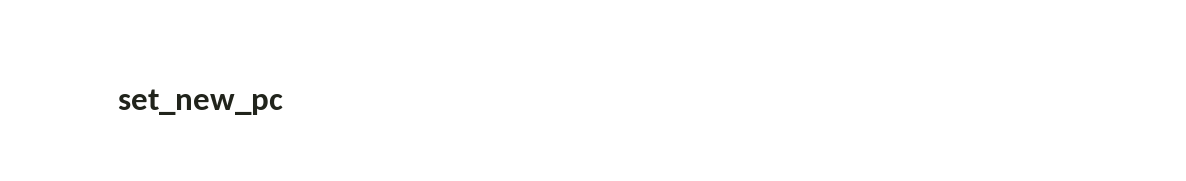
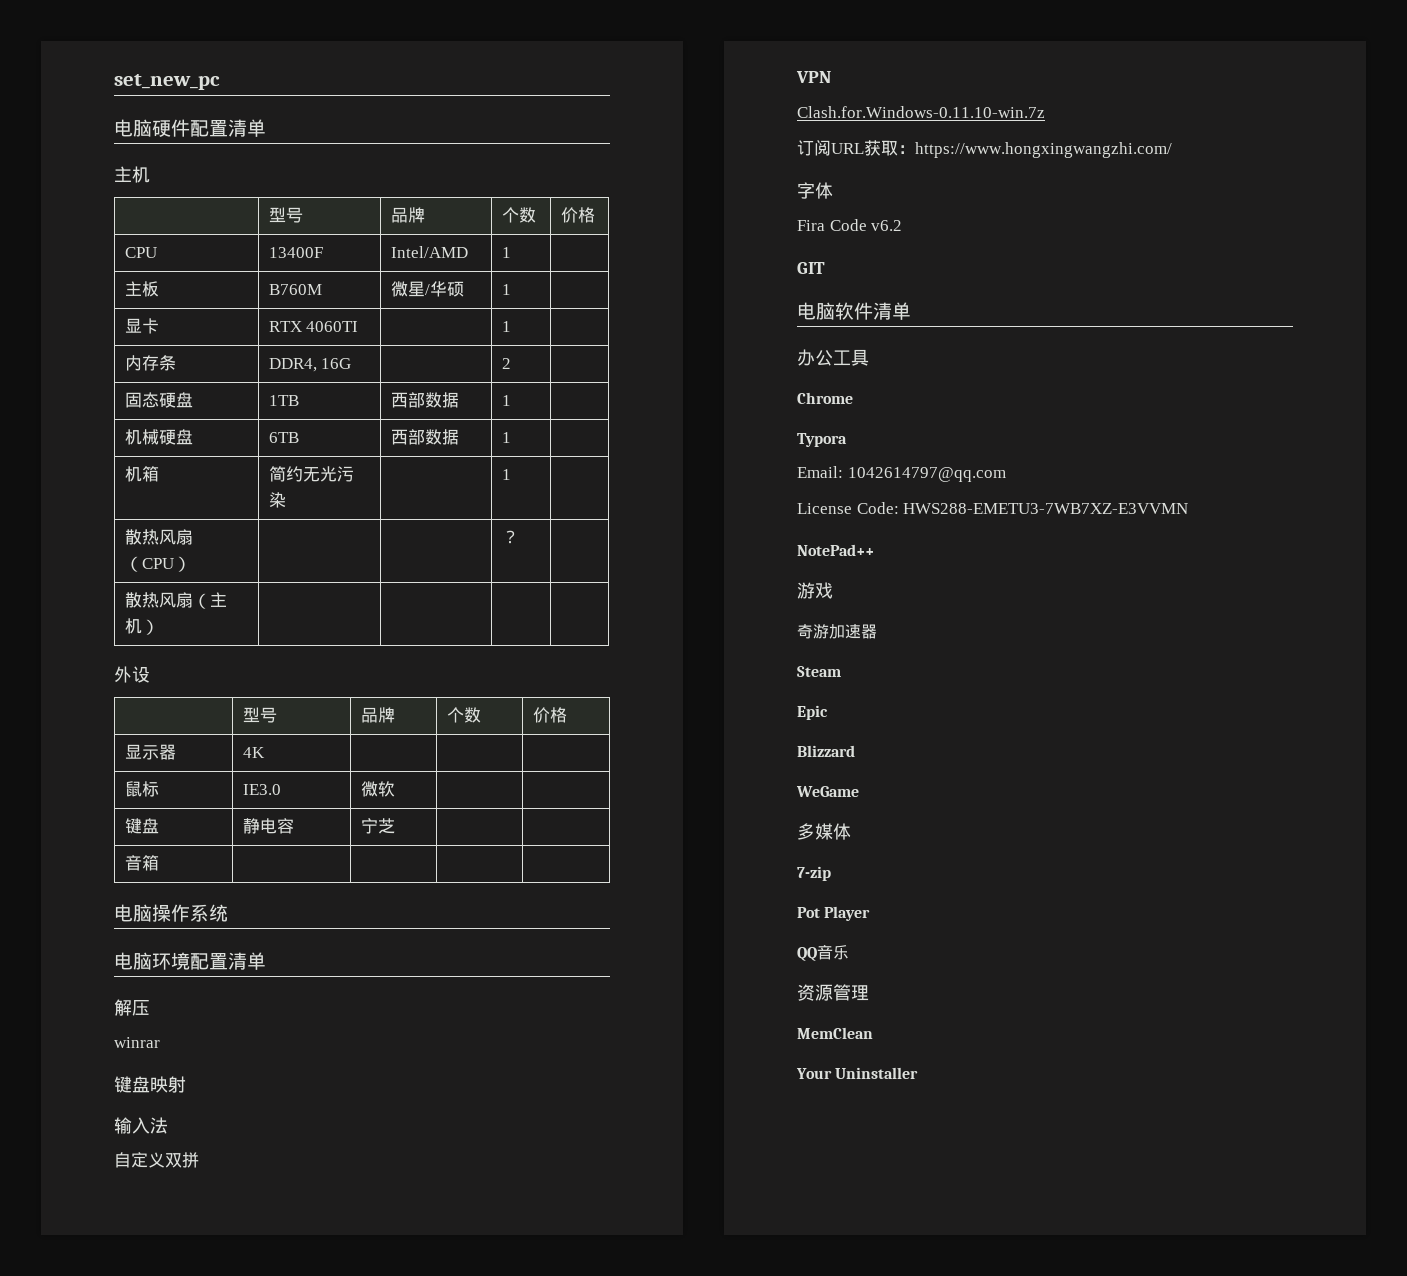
(283, 102) none -> [114,119,266,137] [114,166,150,183] [268,207,303,223] [390,207,425,223] [501,207,536,223] [560,207,595,223] [124,247,157,258] [268,247,323,258] [390,246,468,258] [501,247,511,258] [124,281,159,297] [268,284,322,295] [390,281,464,297] [501,284,511,295] [124,318,159,334] [268,321,359,332] [501,321,511,332] [124,355,176,371] [268,358,352,372] [501,358,511,369] [124,392,193,408] [268,395,299,406] [390,392,459,408] [501,395,511,406] [124,429,193,445] [268,432,299,443] [390,429,459,445] [501,432,511,443] [124,466,159,482] [268,466,354,482] [268,492,286,508] [501,469,511,480] [124,529,193,545] [124,556,191,572] [501,530,519,544] [124,592,227,609] [124,618,159,635] [114,666,150,683] [242,707,277,723] [360,707,395,723] [446,707,481,723] [532,707,567,723] [124,744,176,760] [242,747,265,758] [124,781,159,797] [242,784,281,795] [360,781,395,797] [124,818,159,834] [242,818,294,834] [360,818,395,834] [124,855,159,871] [114,904,228,922] [114,952,266,970] [114,999,150,1016] [114,1037,160,1048] [114,1076,186,1093] [114,1117,168,1134] [114,1152,199,1168] [796,71,831,83] [797,106,1045,118] [797,140,1172,158] [797,182,833,199] [797,219,903,231] [797,262,825,274] [797,302,911,320] [797,349,869,366] [797,392,853,404] [797,433,847,447] [797,466,1006,482] [797,502,1189,514] [797,544,874,556] [797,582,833,599] [797,624,877,639] [797,666,841,677] [797,705,828,720] [797,745,855,757] [796,786,859,797] [797,823,851,840] [797,866,831,881] [797,906,871,921] [797,944,849,961] [797,984,869,1001] [797,1027,873,1039] [796,1067,919,1079] // 电脑硬件配置清单 // 主机 // | 型号 | 品牌 | 个数 | 价格 // CPU | 13400F | Intel/AMD | 1 | // 主板 | B760M | 微星/华硕 | 1 | // 显卡 | RTX 4060TI | | 1 | // 内存条 | DDR4, 16G | | 2 | // 固态硬盘 | 1TB | 西部数据 | 1 | // 机械硬盘 | 6TB | 西部数据 | 1 | // 机箱 | 简约无光污染 | | 1 | // 散热风扇（CPU） | | | ？ | // 散热风扇（主机） | | | | // 外设 // | 型号 | 品牌 | 个数 | 价格 // 显示器 | 4K | | | // 鼠标 | IE3.0 | 微软 | | // 键盘 | 静电容 | 宁芝 | | // 音箱 | | | | // 电脑操作系统 // 电脑环境配置清单 // 解压 // winrar // 键盘映射 // 输入法 // 自定义双拼 // VPN // Clash.for.Windows-0.11.10-win.7z // 订阅URL获取：https://www.hongxingwangzhi.com/ // 字体 // Fira Code v6.2 // GIT // 电脑软件清单 // 办公工具 // Chrome // Typora // Email: 1042614797@qq.com // License Code: HWS288-EMETU3-7WB7XZ-E3VVMN // NotePad++ // 游戏 // 奇游加速器 // Steam // Epic // Blizzard // WeGame // 多媒体 // 7-zip // Pot Player // QQ音乐 // 资源管理 // MemClean // Your Uninstaller

